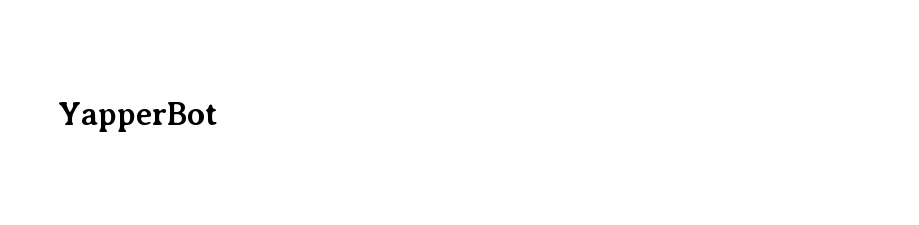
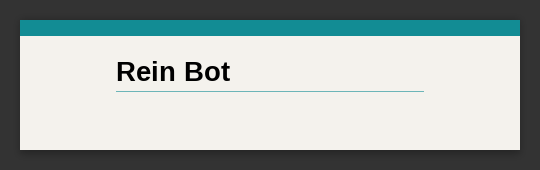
[58,102,218,132] YapperBot -> [116,61,230,81] Rein Bot

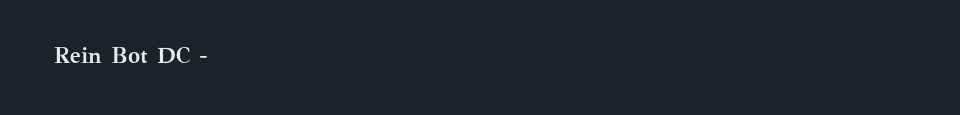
(230, 71) none -> [157,46,208,64] DC -

